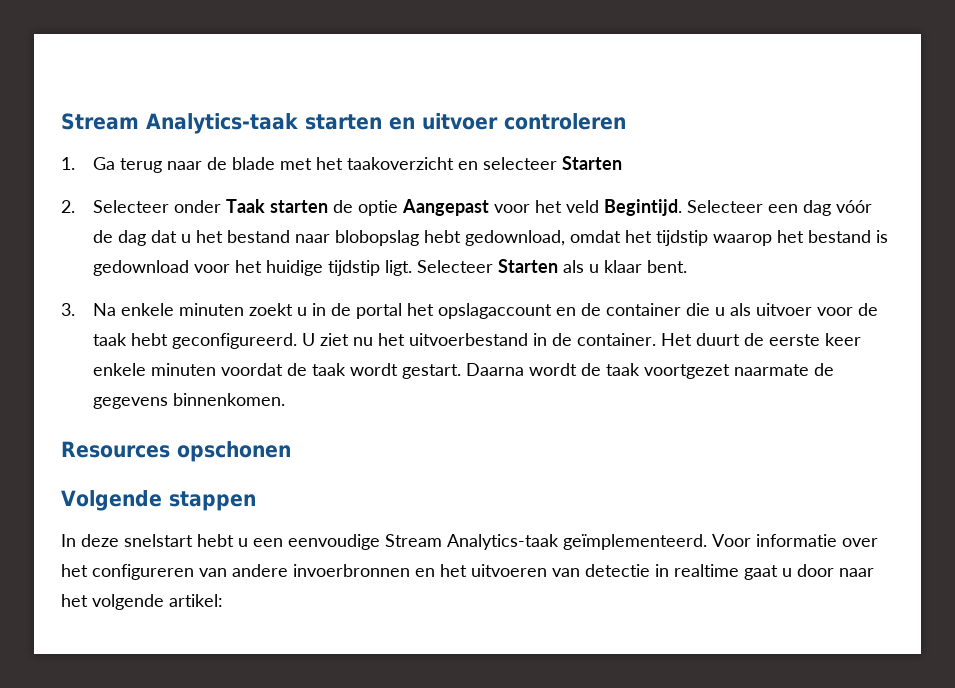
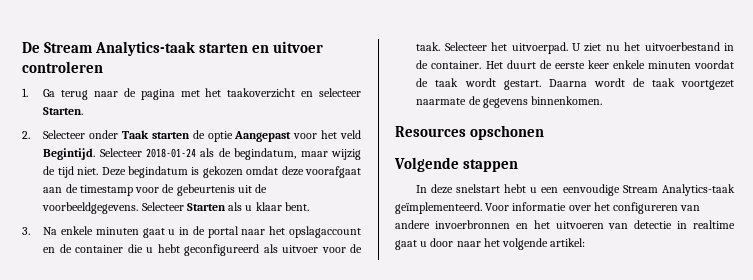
(61, 121) none -> [22,42,40,53] De
[231,157,275,170] blade -> [140,89,175,100] pagina
[561,156,622,170] Starten -> [43,107,84,115] Starten.
[767,200,872,216] [92,230,888,246] [92,260,412,276] een dag vóór de dag dat u het bestand naar blobopslag hebt gedownload, omdat het tijdstip waarop het bestand is gedownload voor het huidige tijdstip ligt. -> [146,148,361,160] [43,166,361,178] [43,184,268,196] [42,202,139,214] 2018-01-24 als de begindatum, maar wijzig de tijd niet. Deze begindatum is gekozen omdat deze voorafgaat aan de timestamp voor de gebeurtenis uit de voorbeeldgegevens.
[248,303,293,316] zoekt -> [142,228,165,238] gaat
(402, 311) none -> [241,229,266,235] naar
(725, 311) none -> [157,244,260,256] hebt geconfigureerd
[92,333,297,349] taak hebt geconfigureerd. -> [416,42,568,54] taak. Selecteer het uitvoerpad.

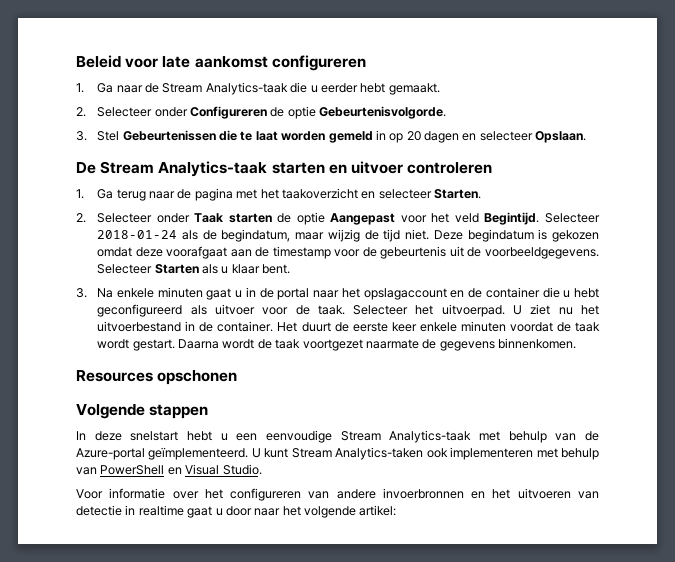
(22, 47) none -> [76,55,366,71] [76,82,440,95] [76,106,447,119] [76,130,587,143] Beleid voor late aankomst configureren // 1. Ga naar de Stream Analytics-taak die u eerder hebt gemaakt. // 2. Selecteer onder Configureren de optie Gebeurtenisvolgorde. // 3. Stel Gebeurtenissen die te laat worden gemeld in op 20 dagen en selecteer Opslaan. //
[395,202,482,214] geïmplementeerd. -> [479,431,599,443] [76,447,600,460] [76,464,262,475] met behulp van de Azure-portal geïmplementeerd. U kunt Stream Analytics-taken ook implementeren met behulp van PowerShell en Visual Studio. //

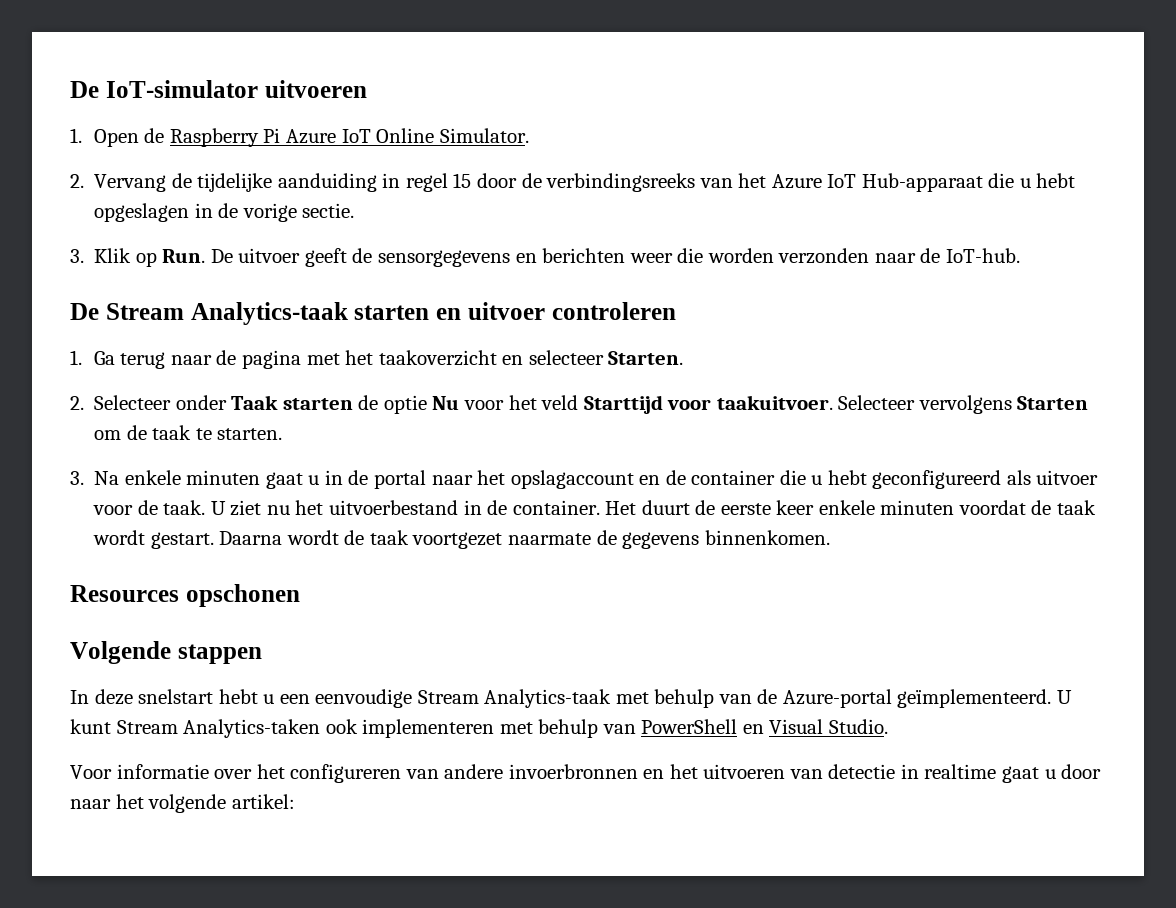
[76,55,366,71] [76,82,440,95] [76,106,447,119] [76,130,587,143] Beleid voor late aankomst configureren // 1. Ga naar de Stream Analytics-taak die u eerder hebt gemaakt. // 2. Selecteer onder Configureren de optie Gebeurtenisvolgorde. // 3. Stel Gebeurtenissen die te laat worden gemeld in op 20 dagen en selecteer Opslaan. -> [70,80,367,98] [70,128,529,147] [70,173,1076,192] [94,203,355,222] [70,248,1020,267] De IoT-simulator uitvoeren // 1. Open de Raspberry Pi Azure IoT Online Simulator. // 2. Vervang de tijdelijke aanduiding in regel 15 door de verbindingsreeks van het Azure IoT Hub-apparaat die u hebt opgeslagen in de vorige sectie. // 3. Klik op Run. De uitvoer geeft de sensorgegevens en berichten weer die worden verzonden naar de IoT-hub.
[330,213,396,225] Aangepast -> [432,396,460,410] Nu
[484,212,600,225] [97,229,600,242] [97,246,599,259] [97,264,291,274] Begintijd. Selecteer 2018-01-24 als de begindatum, maar wijzig de tijd niet. Deze begindatum is gekozen omdat deze voorafgaat aan de timestamp voor de gebeurtenis uit de voorbeeldgegevens. Selecteer Starten als u klaar bent. -> [583,395,1089,414] [94,425,283,440] Starttijd voor taakuitvoer. Selecteer vervolgens Starten om de taak te starten.
[353,304,505,317] Selecteer het uitvoerpad. -> (206, 507) none

